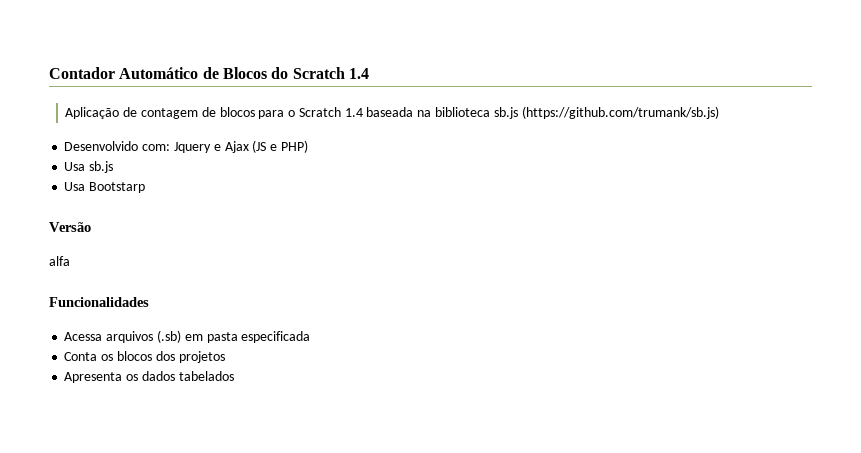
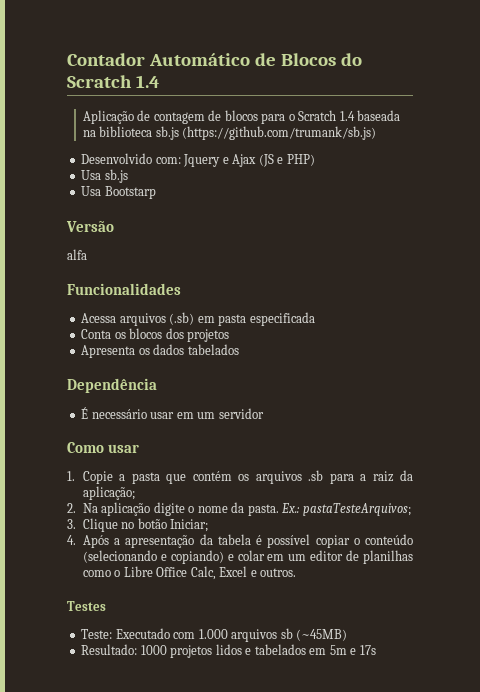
(234, 376) none -> [67,378,157,393] [81,407,264,419] [67,442,139,453] [67,470,414,484] [82,486,135,500] [67,502,411,516] [67,518,209,532] [67,534,413,548] [82,550,414,564] [82,566,297,580] [67,601,106,611] [81,628,348,642] [81,644,376,658] // Dependência // É necessário usar em um servidor // Como usar // 1. Copie a pasta que contém os arquivos .sb para a raiz da aplicação; // 2. Na aplicação digite o nome da pasta. Ex.: pastaTesteArquivos; // 3. Clique no botão Iniciar; // 4. Após a apresentação da tabela é possível copiar o conteúdo (selecionando e copiando) e colar em um editor de planilhas como o Libre Office Calc, Excel e outros. // Testes // Teste: Executado com 1.000 arquivos sb (~45MB) // Resultado: 1000 projetos lidos e tabelados em 5m e 17s

